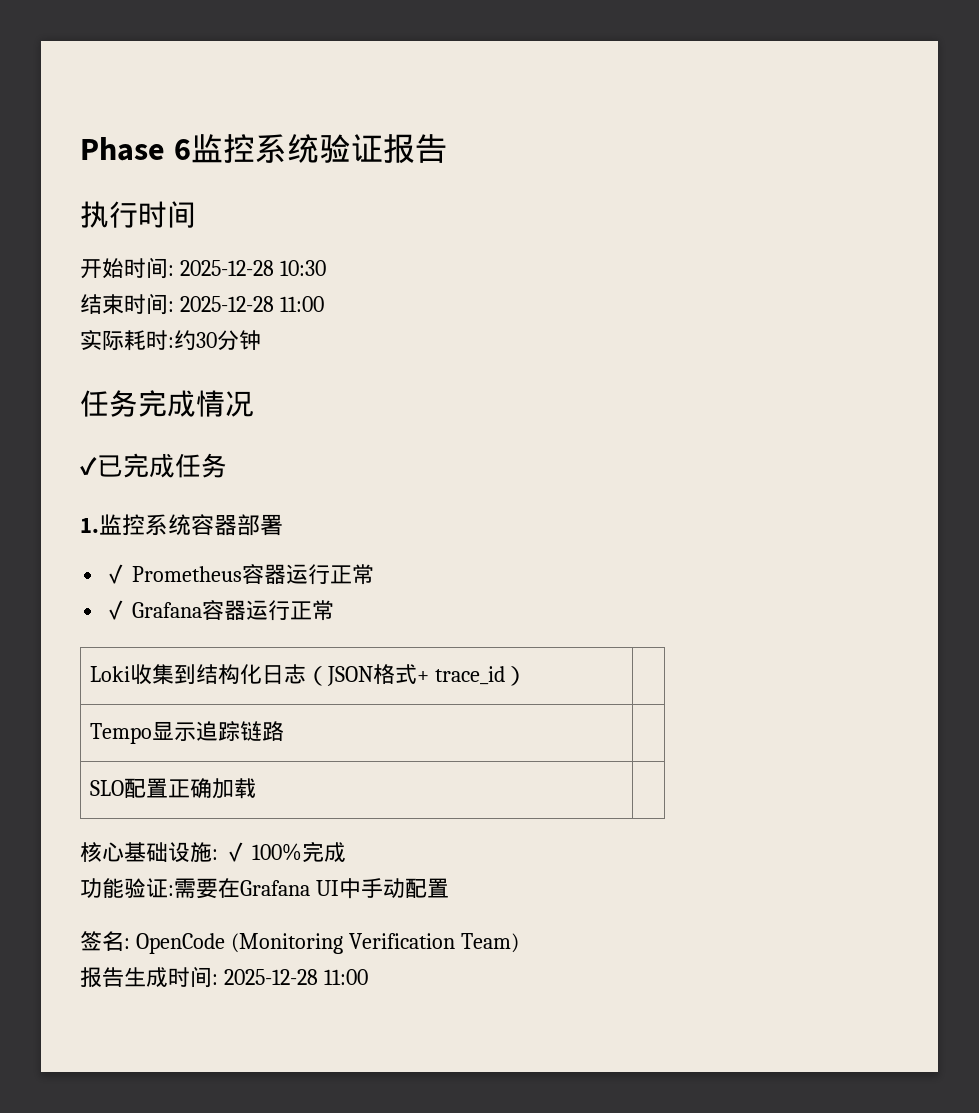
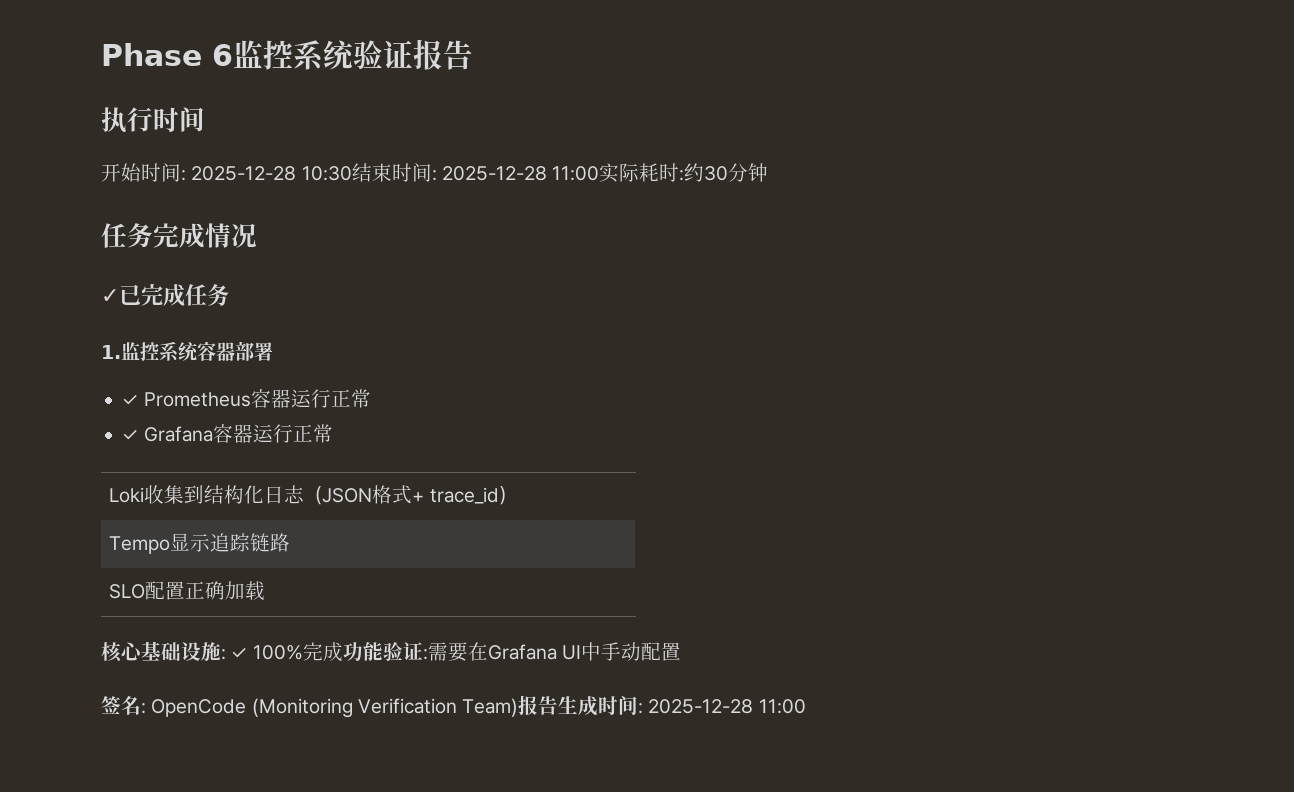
(326, 268) // -> (352, 173) none
(324, 304) // -> (600, 173) none
(346, 852) // -> (343, 652) none
(519, 943) // -> (519, 707) none

